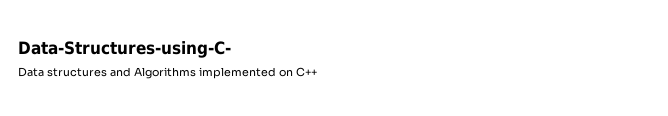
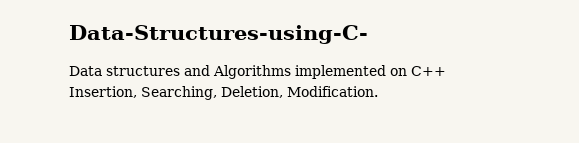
(317, 72) none -> [69,86,378,100] Insertion, Searching, Deletion, Modification.

